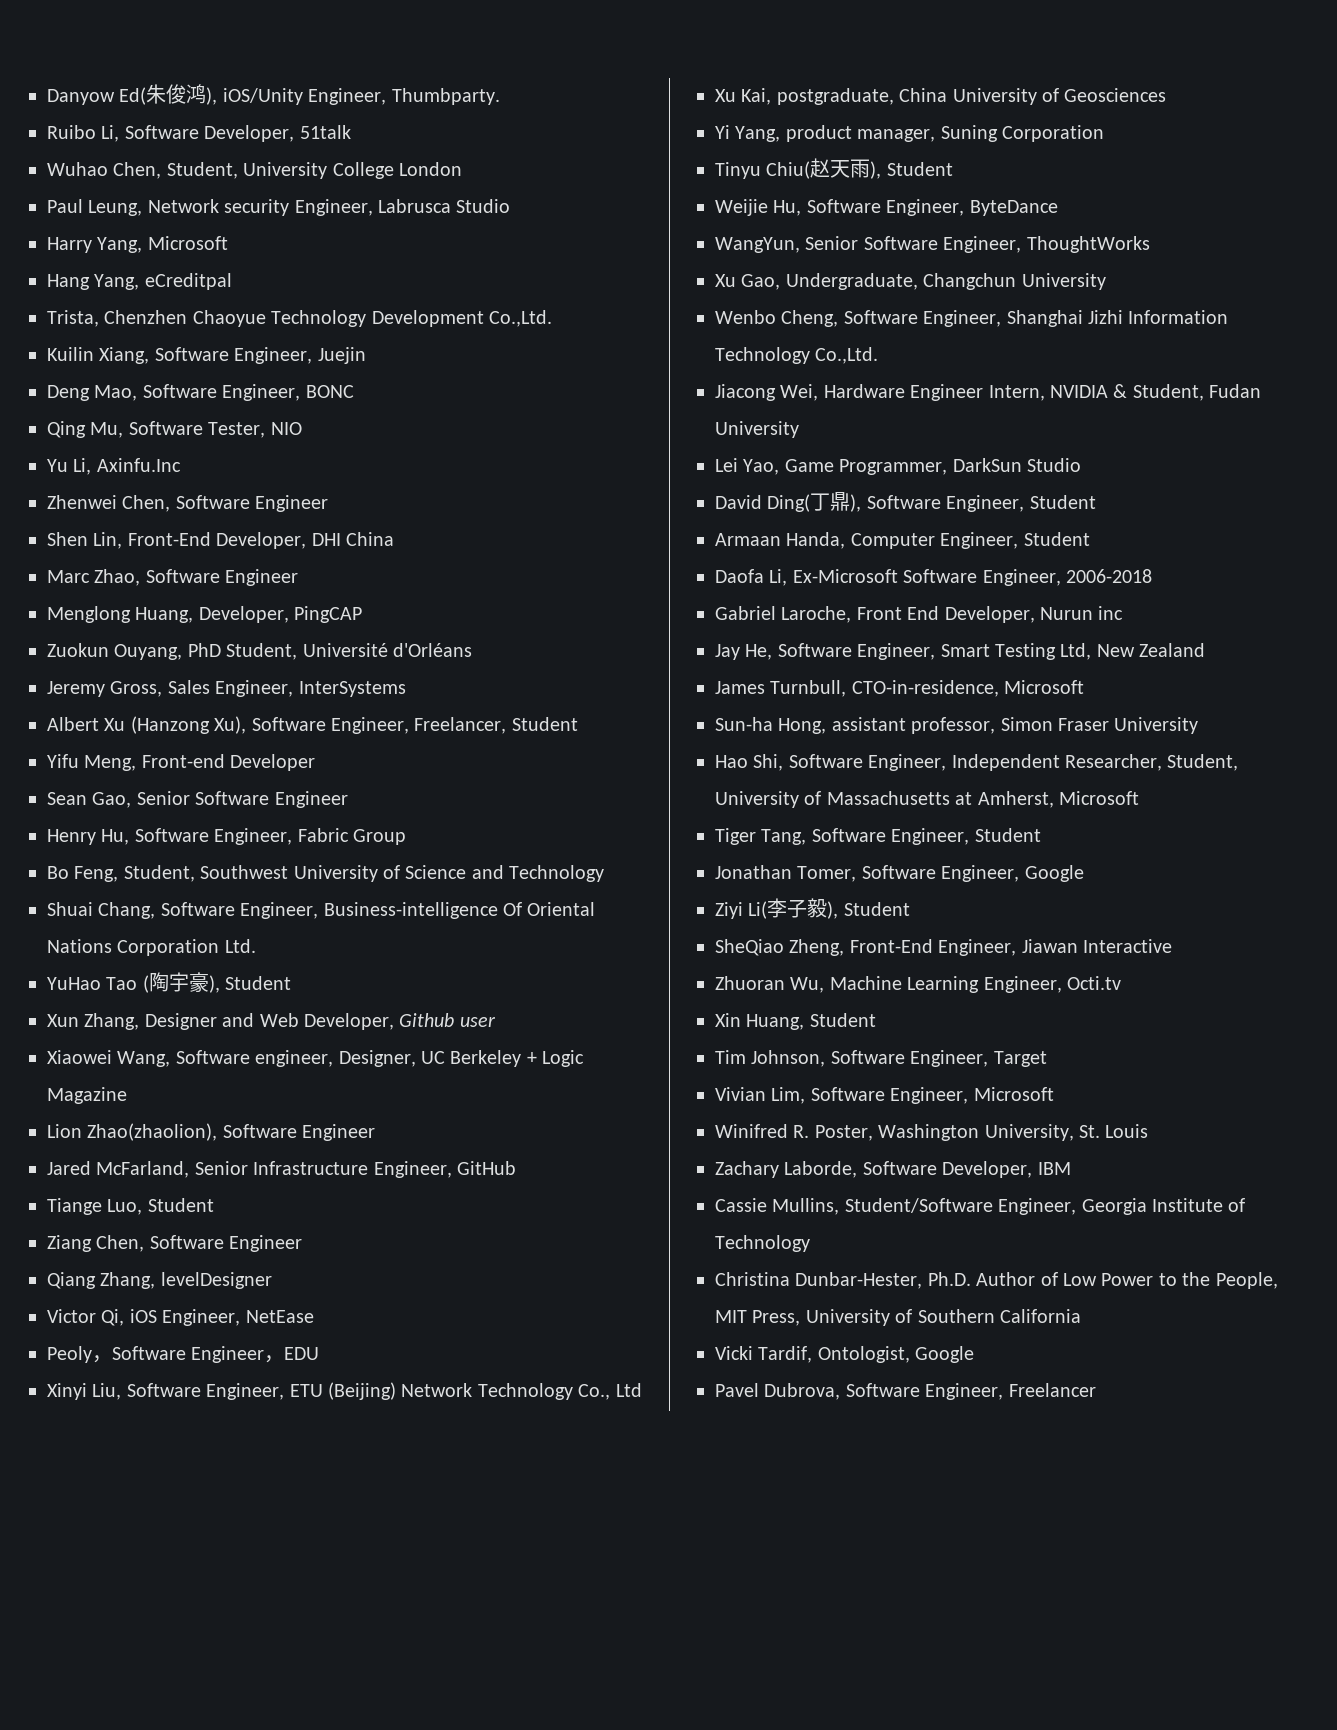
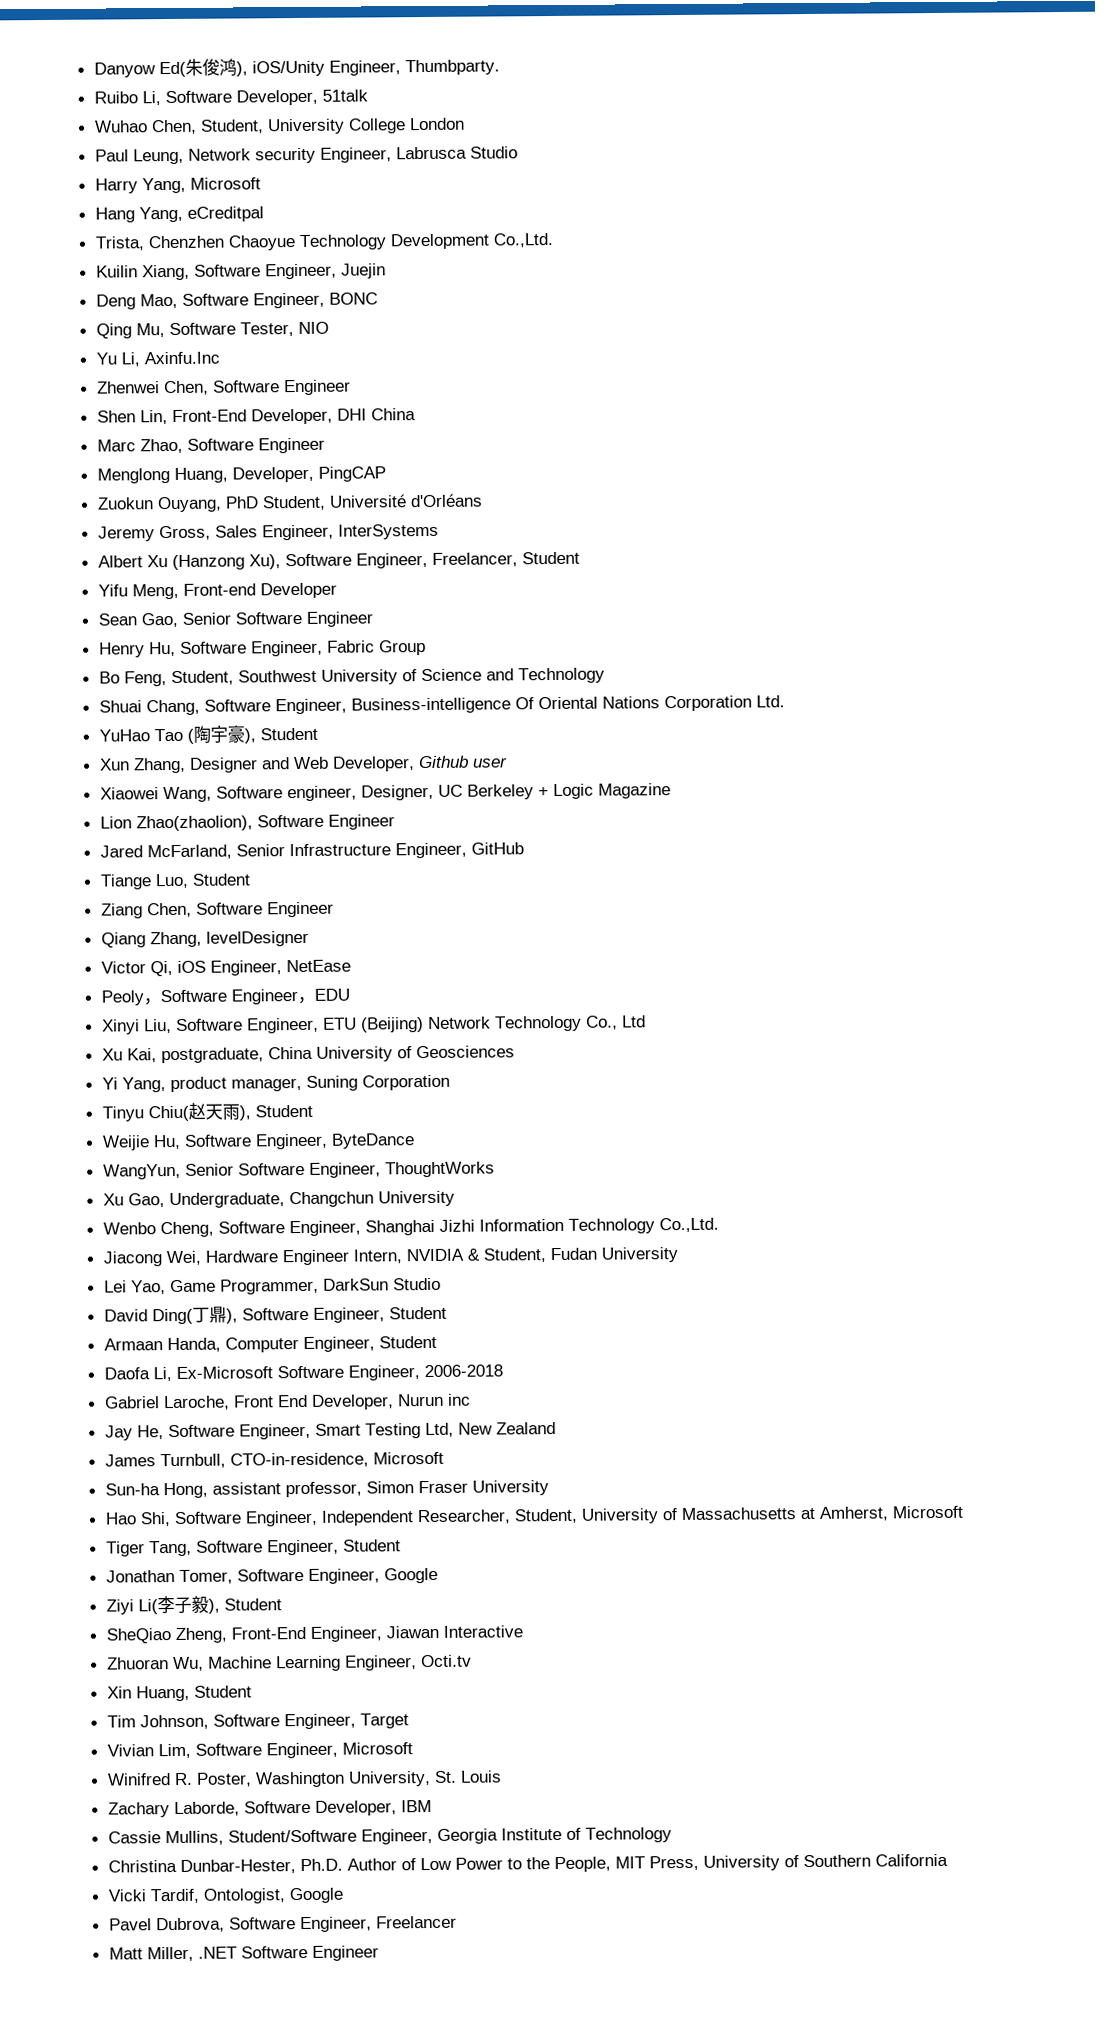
(1096, 1390) none -> [108,1945,379,1962] // Matt Miller, .NET Software Engineer

